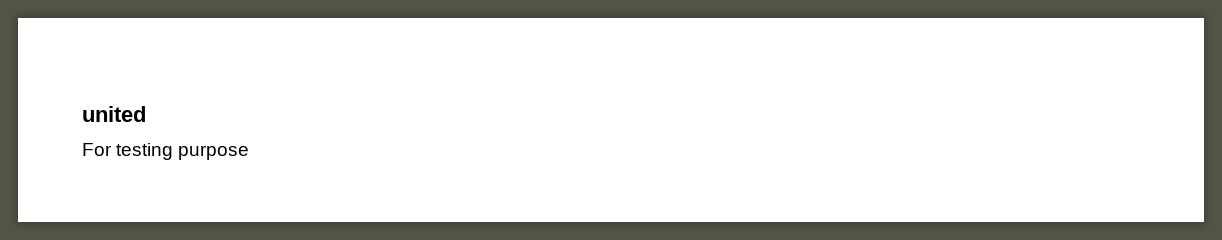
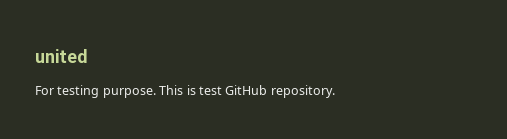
[178,145,250,160] purpose -> [102,85,335,98] purpose. This is test GitHub repository.

